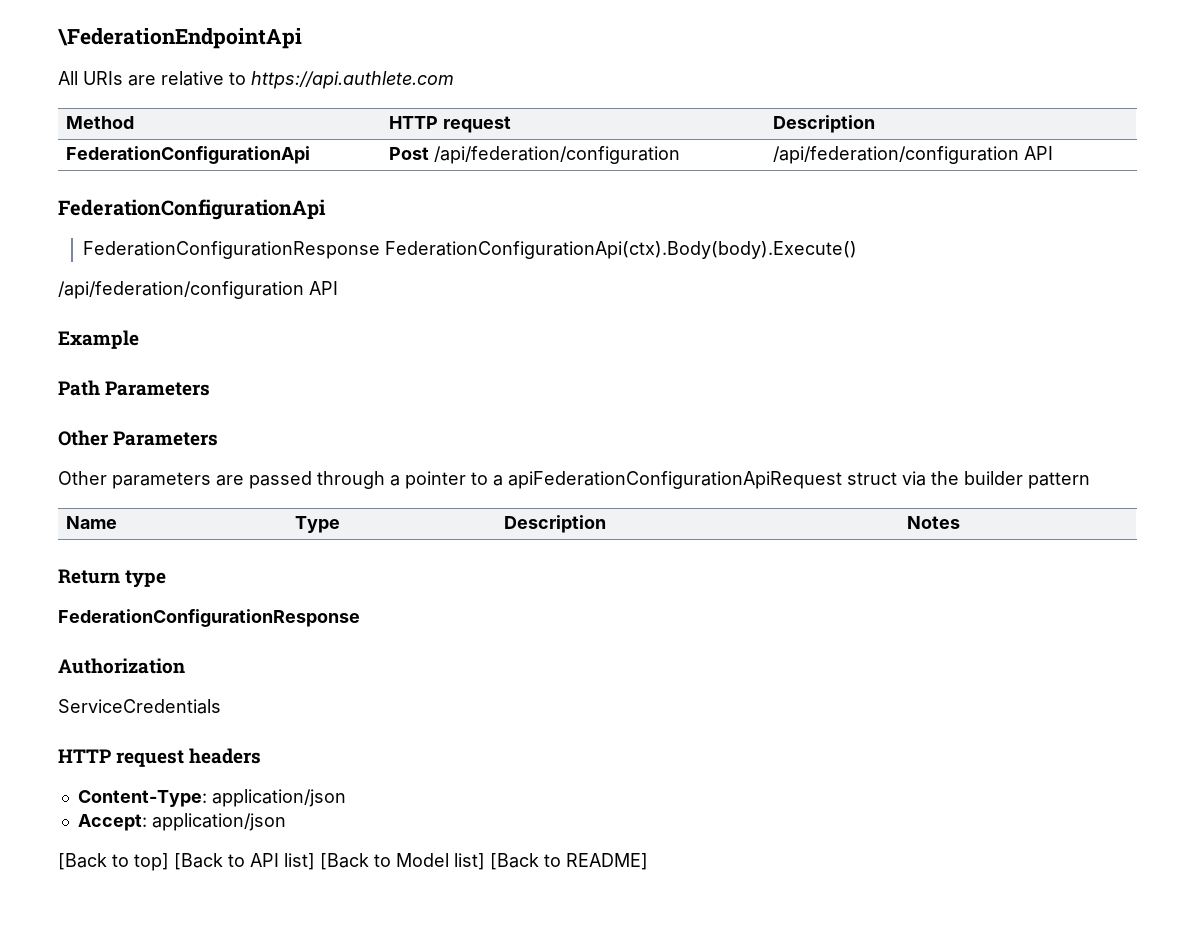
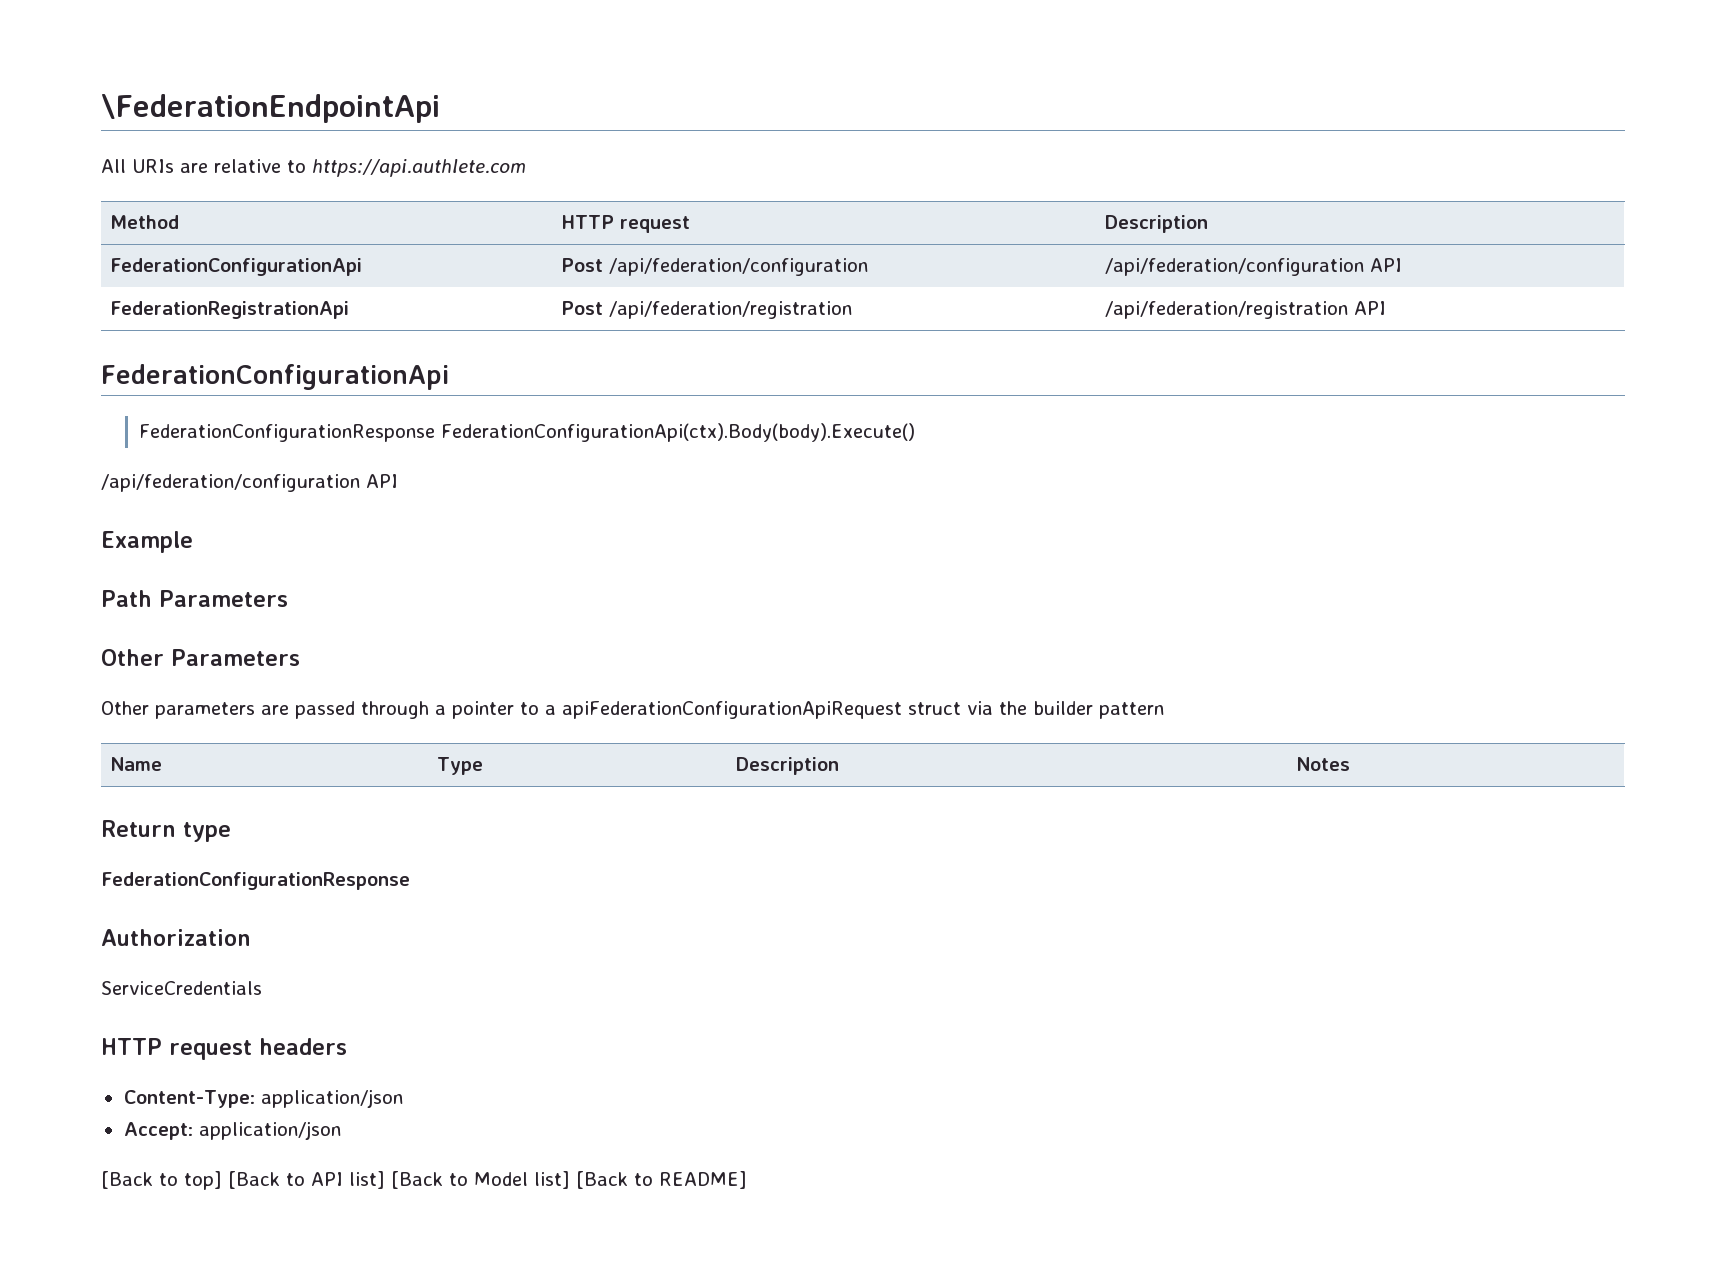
(1053, 153) none -> [110,301,350,319] [561,301,853,319] [1105,301,1387,319] // FederationRegistrationApi | Post /api/federation/registration | /api/federation/registration API

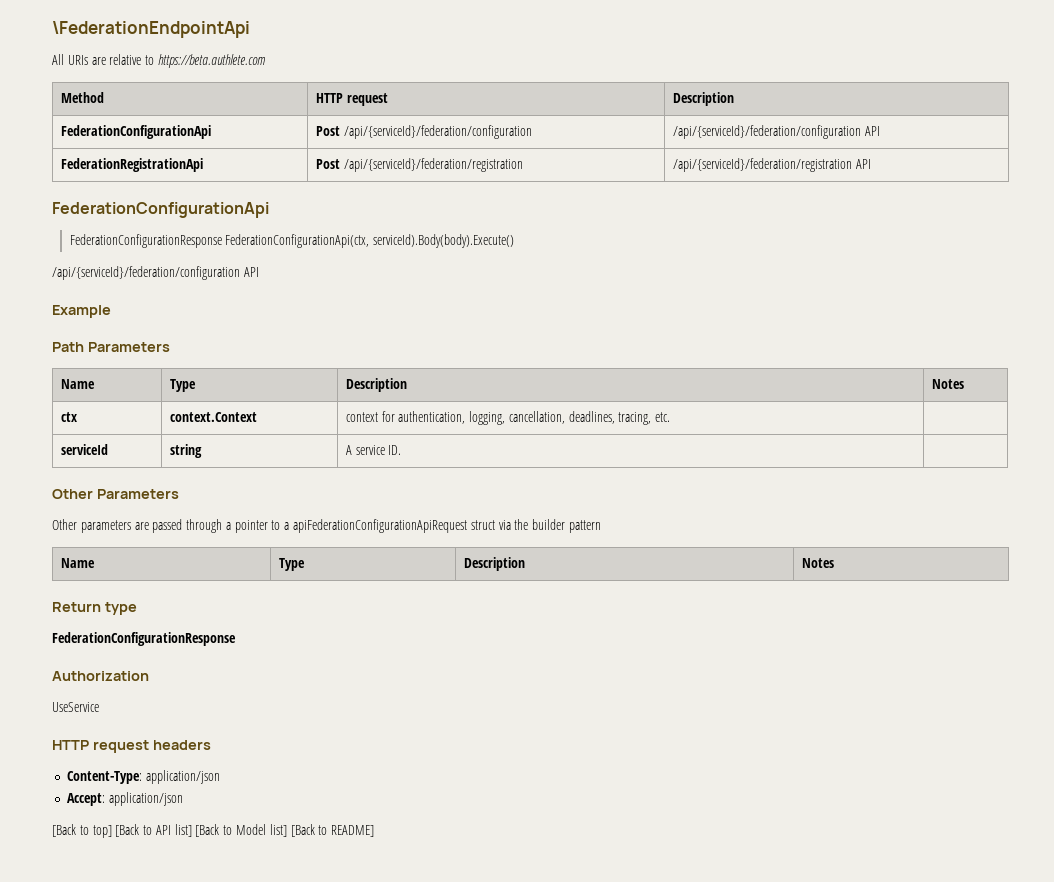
[312,159,526,177] https://api.authlete.com -> [157,54,265,68] https://beta.authlete.com
[609,258,869,276] [1105,258,1365,276] /api/federation/configuration | /api/federation/configuration -> [343,125,532,139] [672,125,861,139] /api/{serviceId}/federation/configuration | /api/{serviceId}/federation/configuration
[609,301,853,319] [1105,301,1349,319] /api/federation/registration | /api/federation/registration -> [343,158,523,172] [672,158,852,172] /api/{serviceId}/federation/registration | /api/{serviceId}/federation/registration
[441,423,916,442] [101,474,360,492] FederationConfigurationApi(ctx).Body(body).Execute() // /api/federation/configuration -> [225,234,515,248] [52,266,240,280] FederationConfigurationApi(ctx, serviceId).Body(body).Execute() // /api/{serviceId}/federation/configuration
(288, 598) none -> [60,379,95,389] [169,379,196,392] [345,378,407,392] [931,379,964,389] [60,412,77,422] [169,412,257,422] [345,411,671,425] [60,444,108,455] [169,444,202,458] [345,445,402,455] // Name | Type | Description | Notes // ctx | context.Context | context for authentication, logging, cancellation, deadlines, tracing, etc. | // serviceId | string | A service ID. |
[101,981,262,995] ServiceCredentials -> [52,702,99,712] UseService

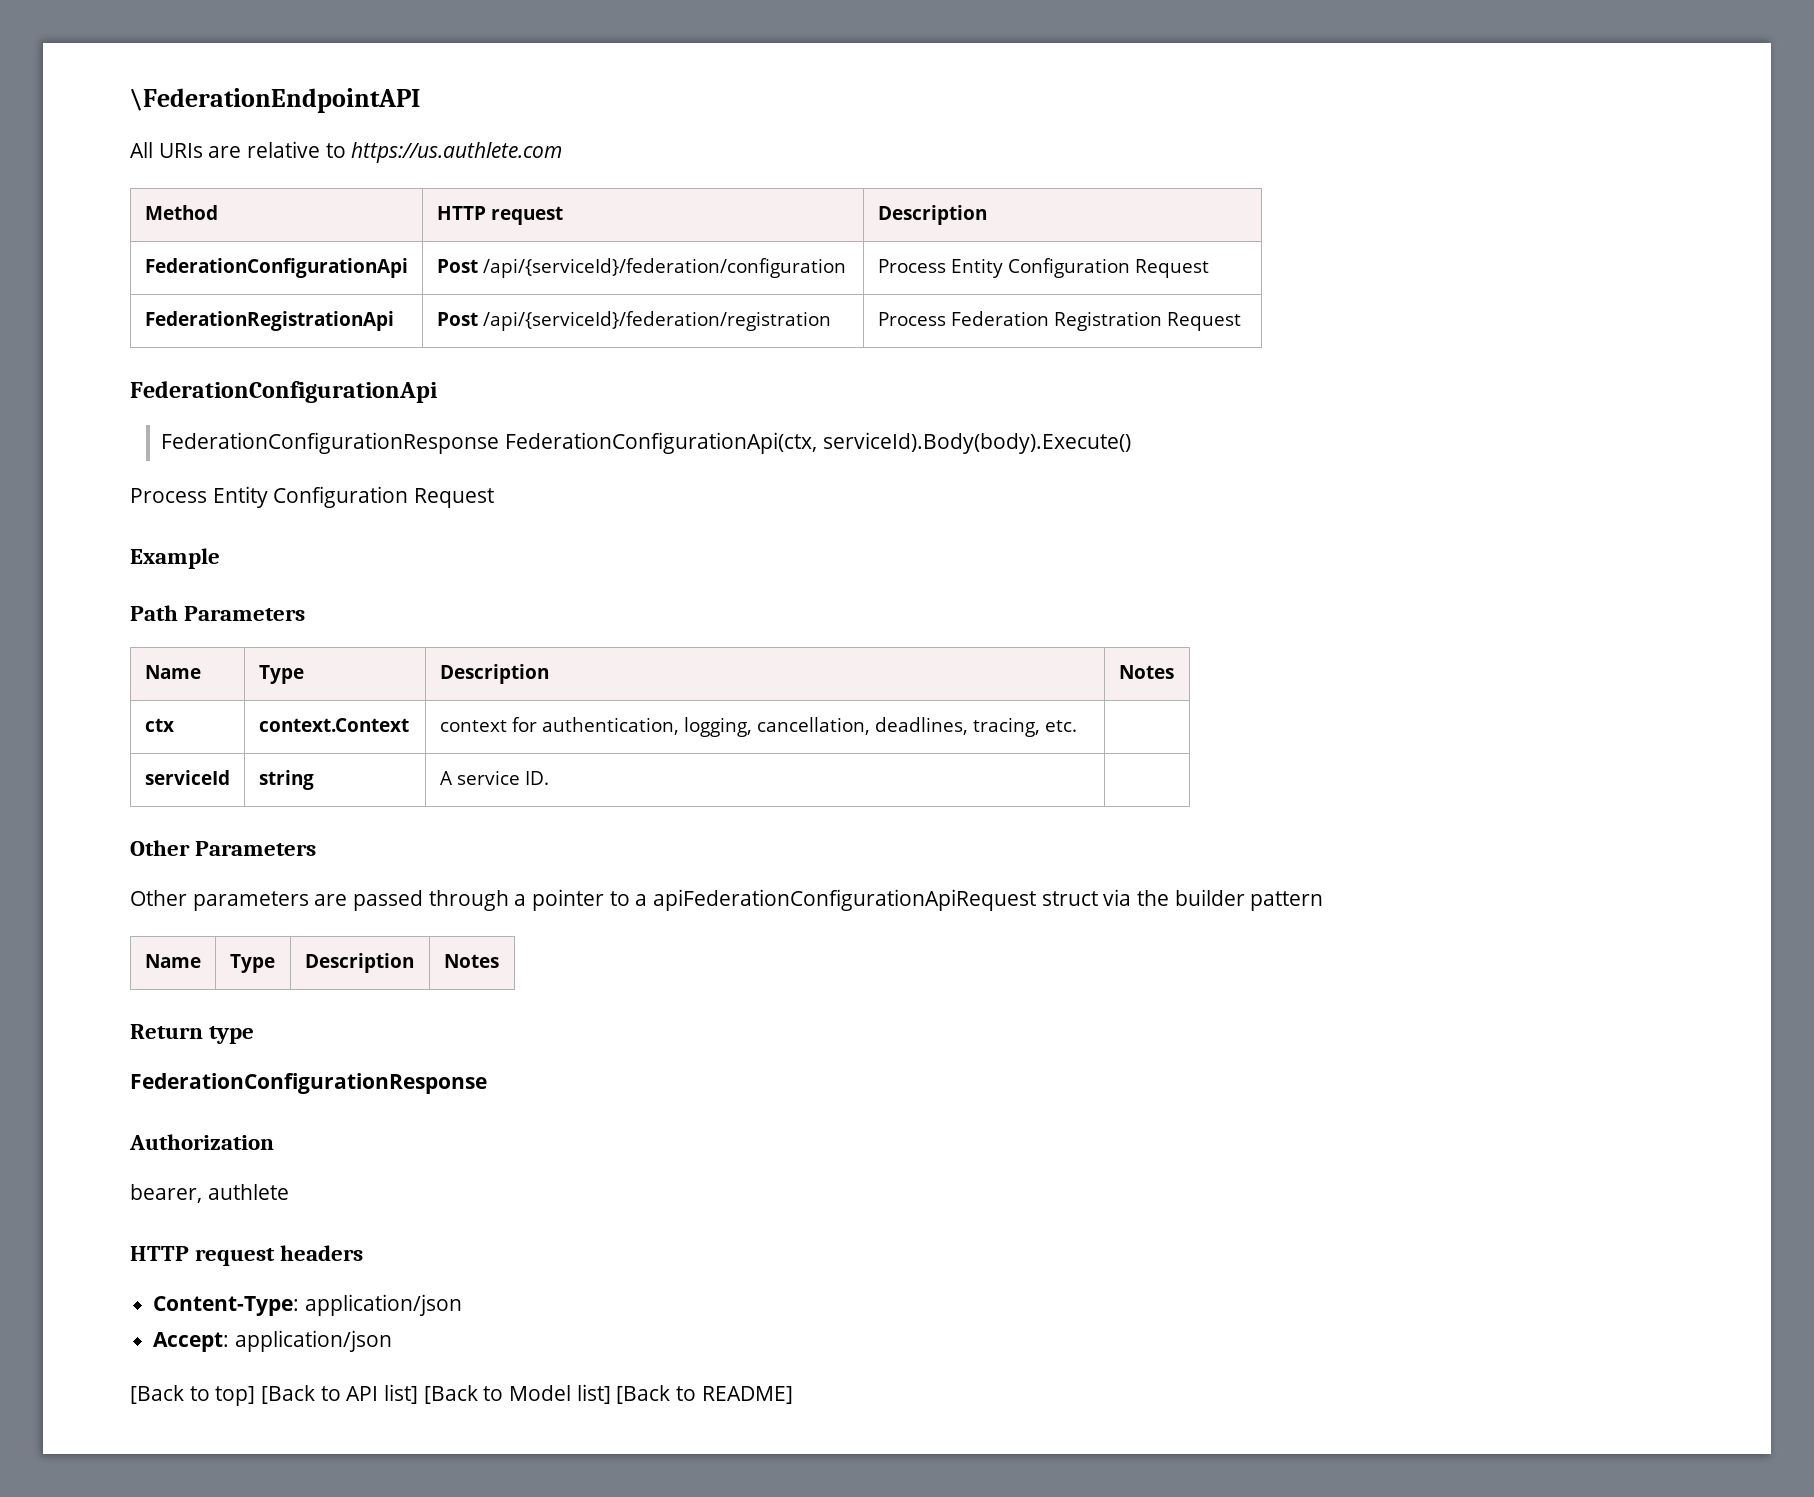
[52,21,250,38] \FederationEndpointApi -> [130,88,420,113] \FederationEndpointAPI
[157,54,265,68] https://beta.authlete.com -> [351,142,563,163] https://us.authlete.com
[672,125,880,139] /api/{serviceId}/federation/configuration API -> [877,258,1209,278] Process Entity Configuration Request
[672,158,871,172] /api/{serviceId}/federation/registration API -> [877,311,1241,331] Process Federation Registration Request
[52,266,259,280] /api/{serviceId}/federation/configuration API -> [130,486,495,508] Process Entity Configuration Request
[52,702,99,712] UseService -> [130,1184,289,1203] bearer, authlete

